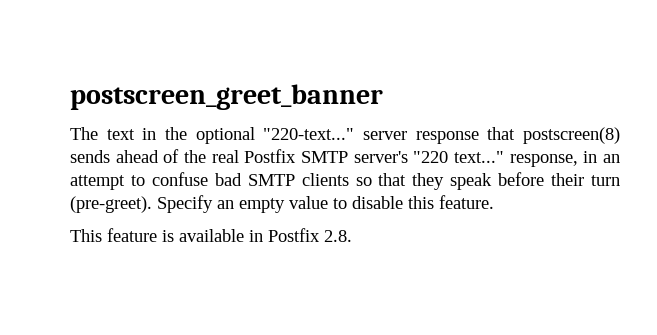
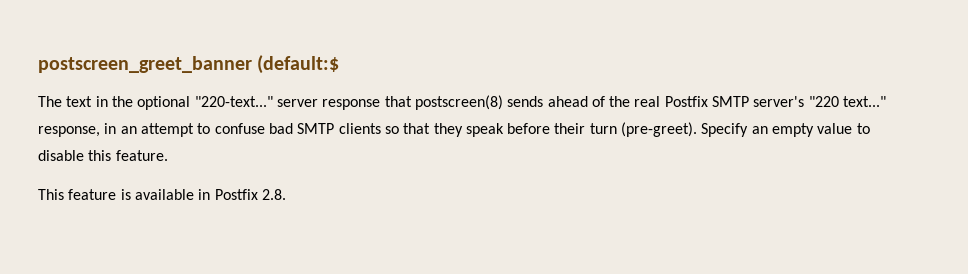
(383, 97) none -> [257,55,340,74] (default:$

